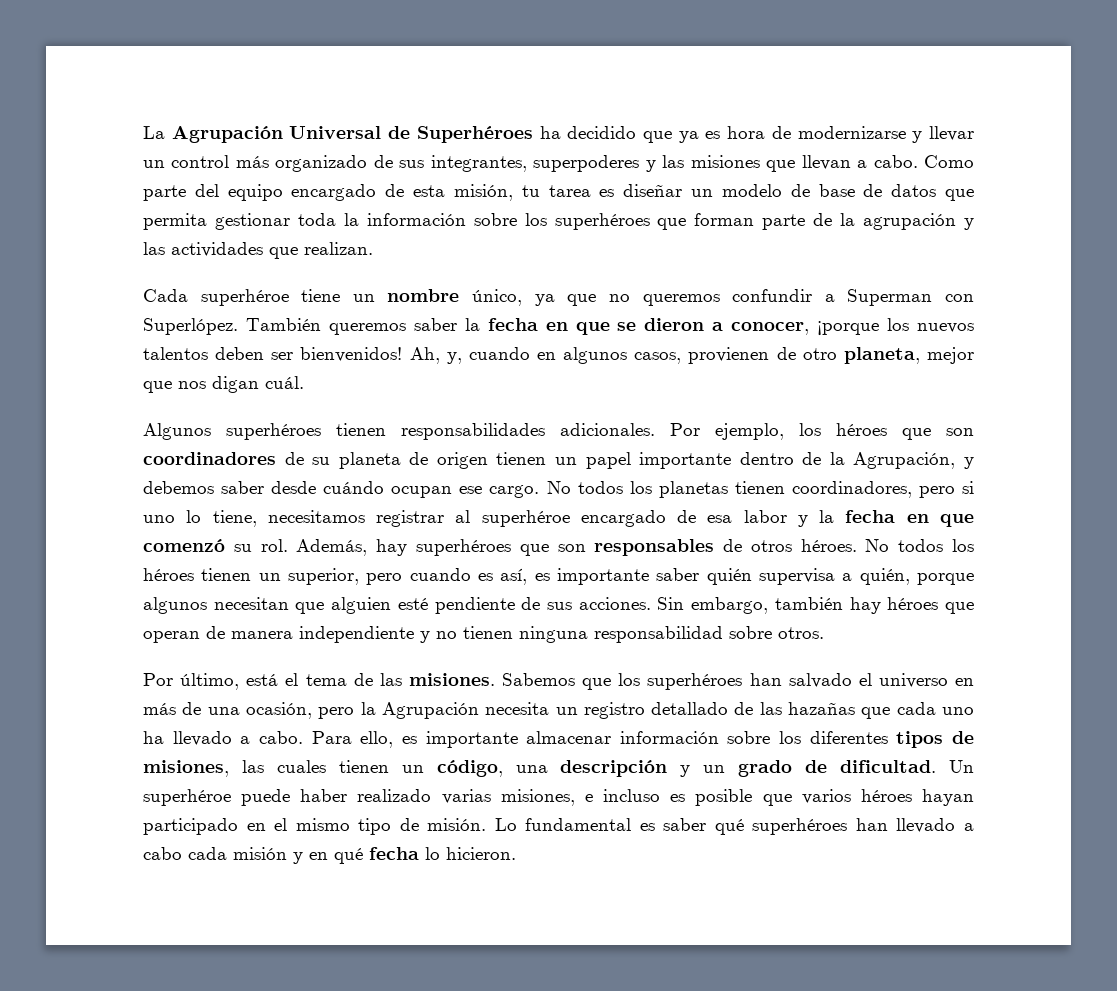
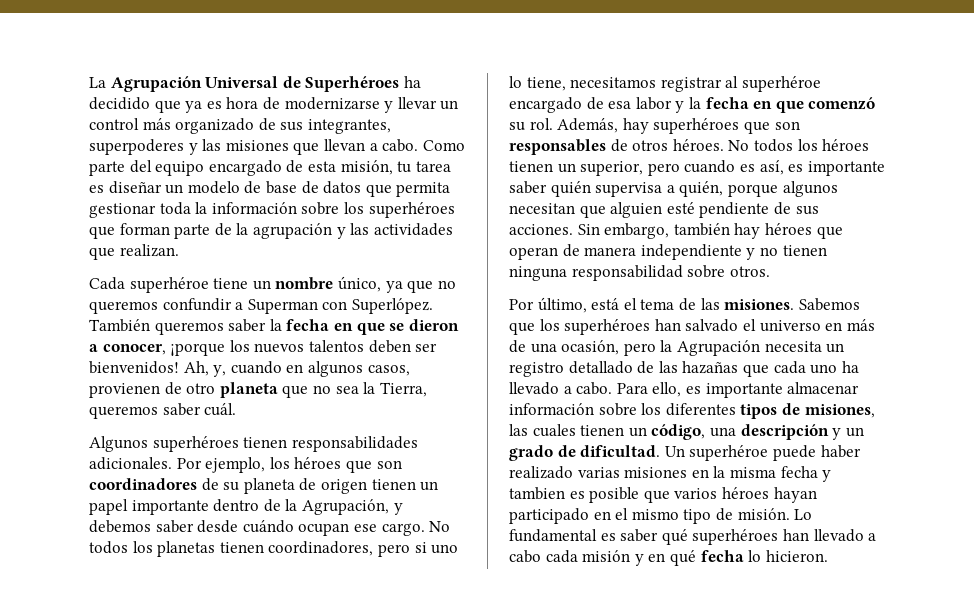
[843,347,974,364] [143,376,259,393] planeta, mejor que nos digan -> [219,382,427,398] [89,403,201,419] planeta que no sea la Tierra, queremos saber
[500,789,661,806] misiones, e incluso -> [624,466,832,482] [509,487,565,500] misiones en la misma fecha y tambien

